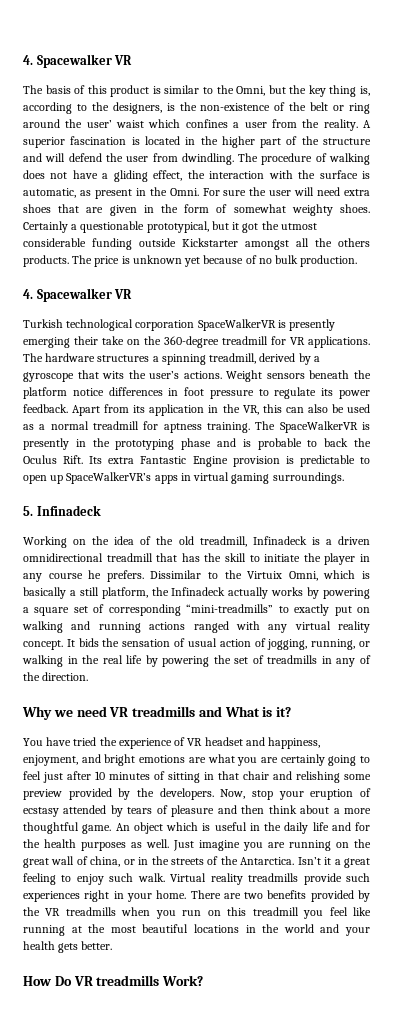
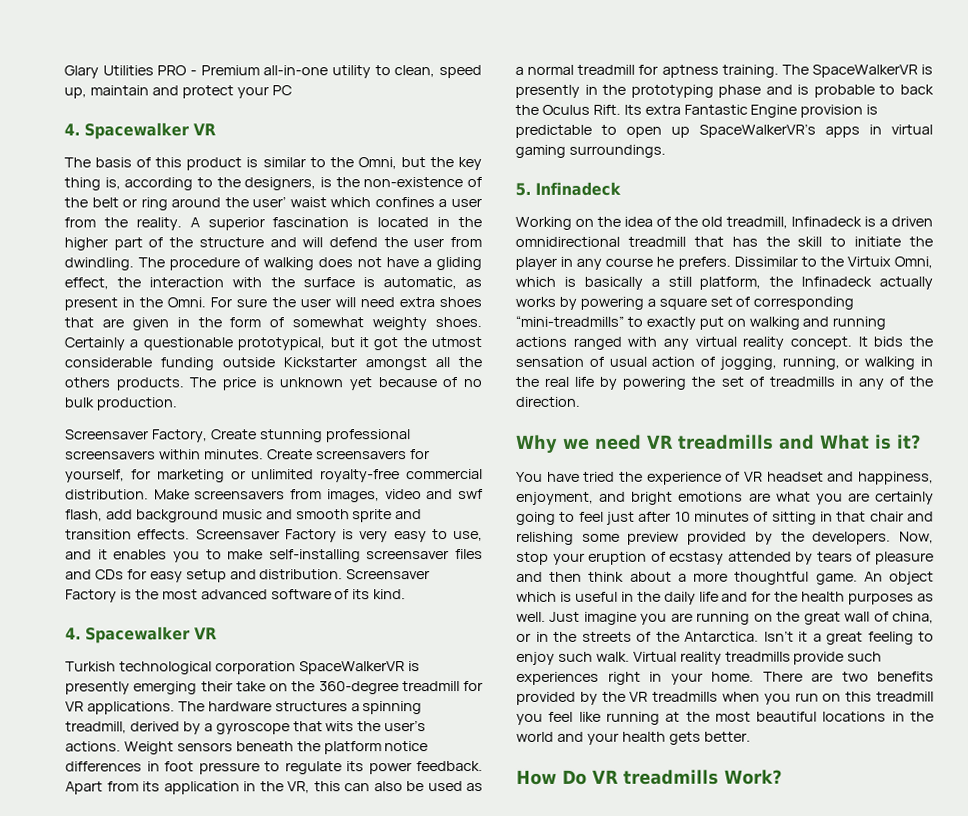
(23, 60) none -> [64,65,483,79] [64,85,292,99] Glary Utilities PRO - Premium all-in-one utility to clean, speed up, maintain and protect your PC //
(358, 261) none -> [65,429,411,443] [65,449,430,460] [65,469,483,483] [65,489,484,503] [65,509,423,523] [65,529,483,543] [65,549,483,563] [65,569,431,583] [65,589,407,603] // Screensaver Factory, Create stunning professional screensavers within minutes. Create screensavers for yourself, for marketing or unlimited royalty-free commercial distribution. Make screensavers from images, video and swf flash, add background music and smooth sprite and transition effects. Screensaver Factory is very easy to use, and it enables you to make self-installing screensaver files and CDs for easy setup and distribution. Screensaver Factory is the most advanced software of its kind.

